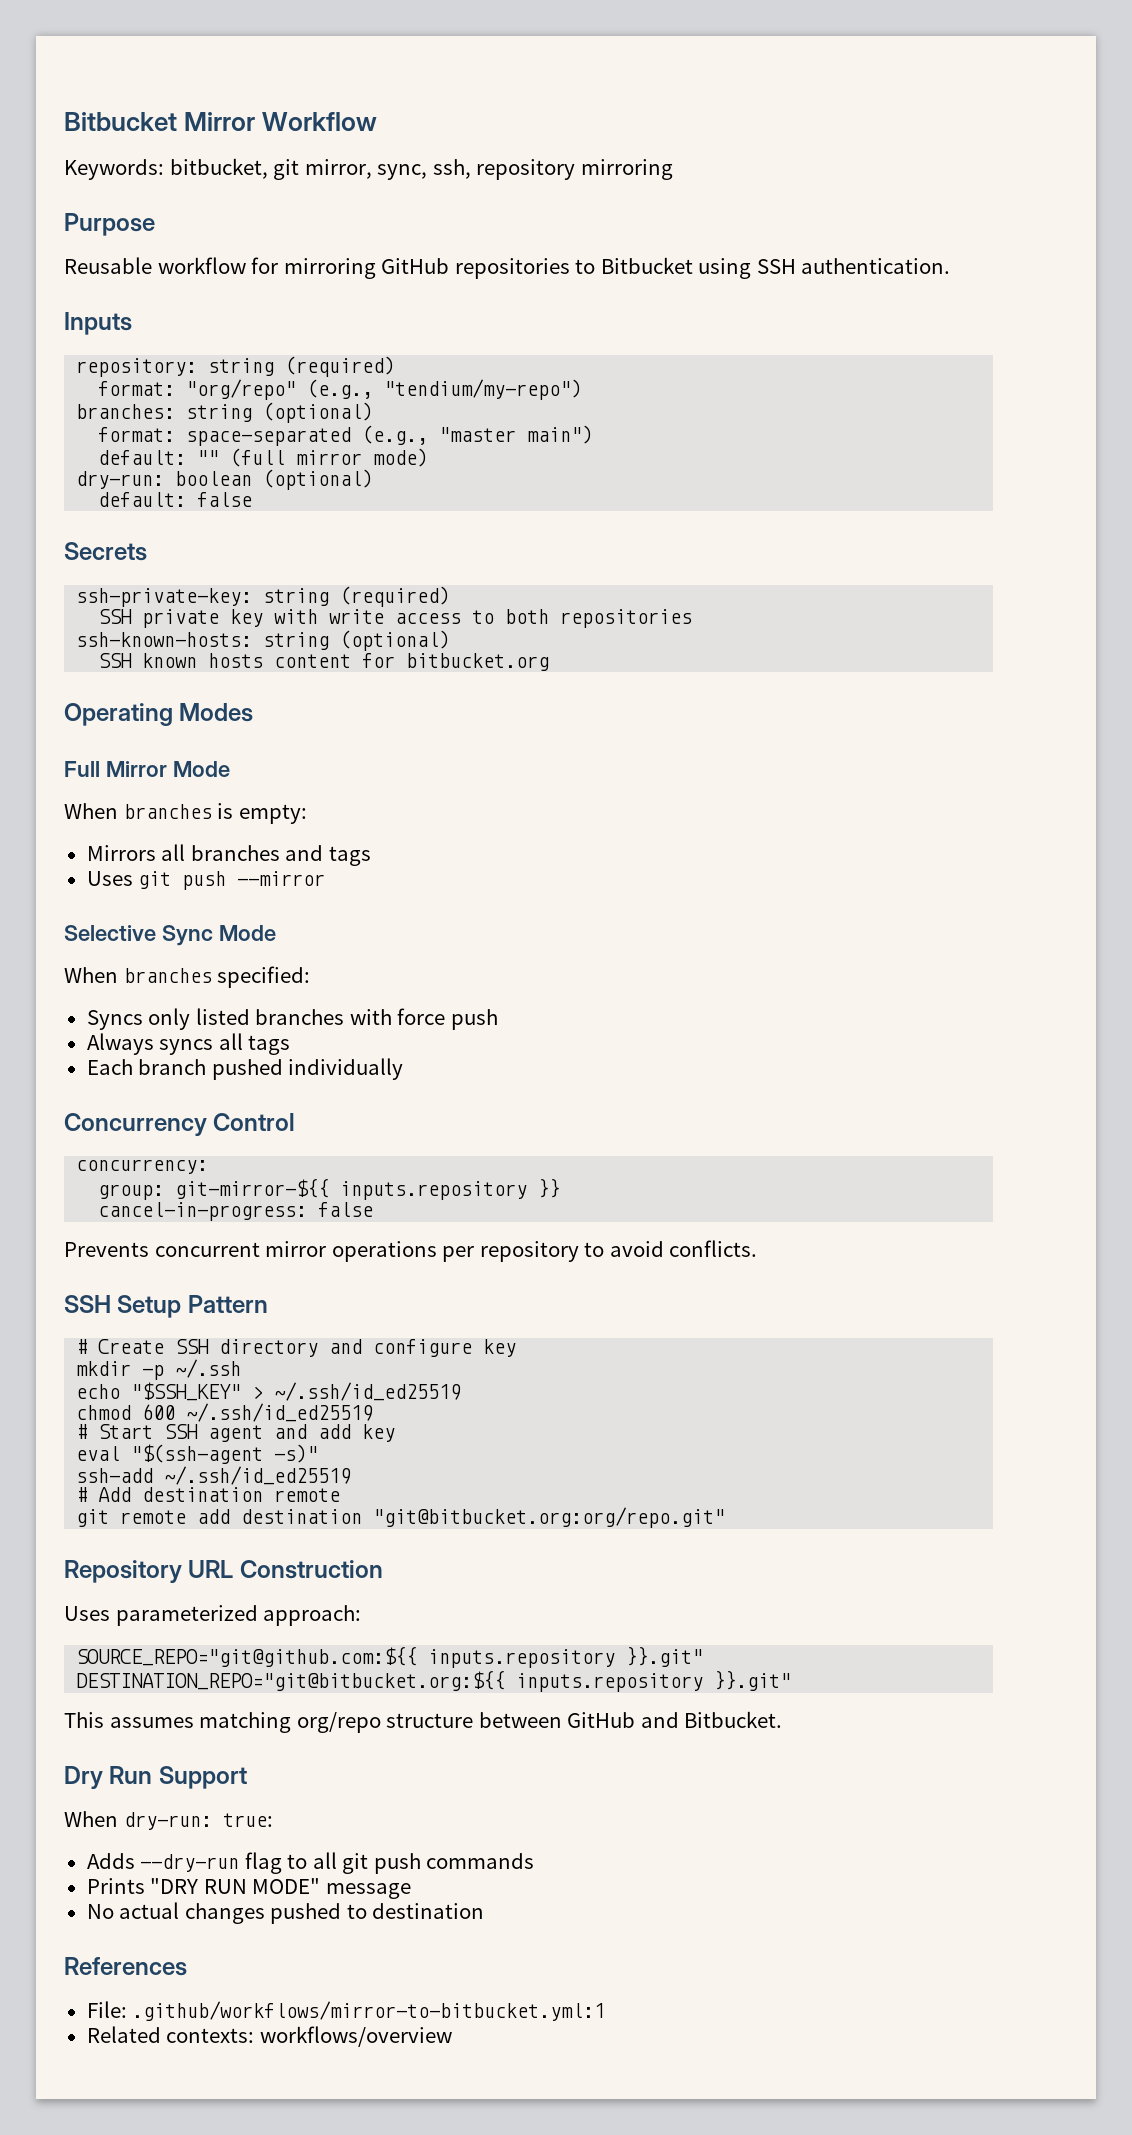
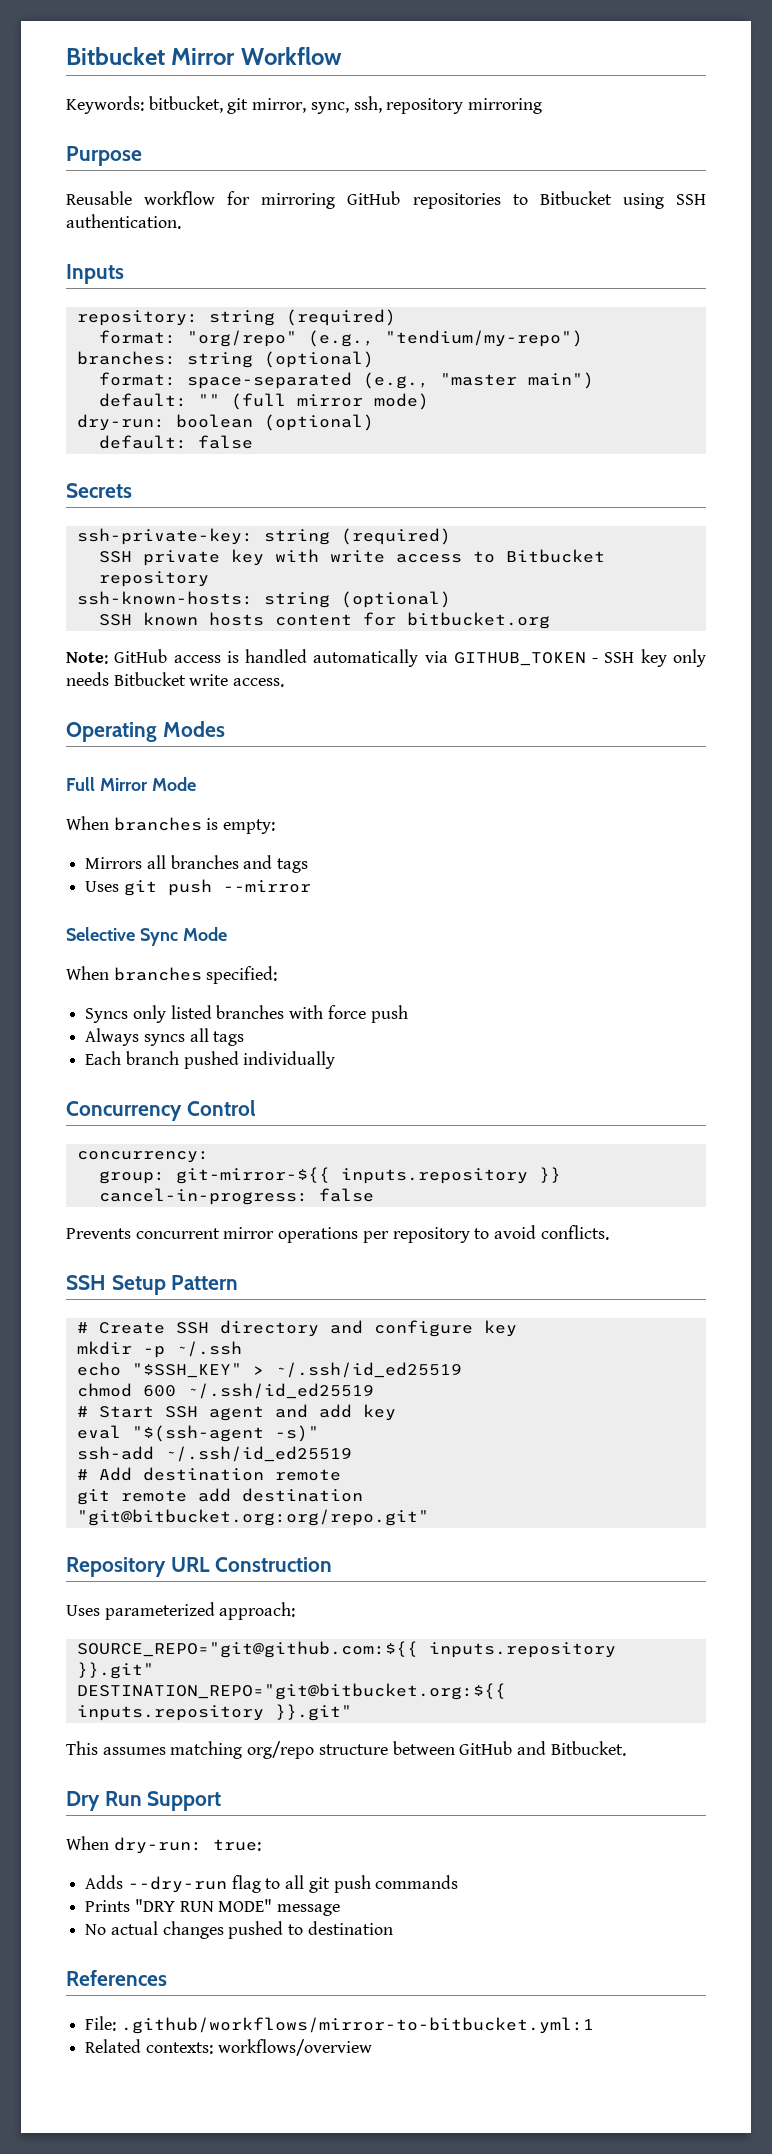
[505,609,693,628] both repositories -> [505,549,605,563] [98,571,209,587] Bitbucket repository
(550, 662) none -> [66,649,706,667] [66,672,285,687] // Note: GitHub access is handled automatically via GITHUB_TOKEN - SSH key only needs Bitbucket write access.

